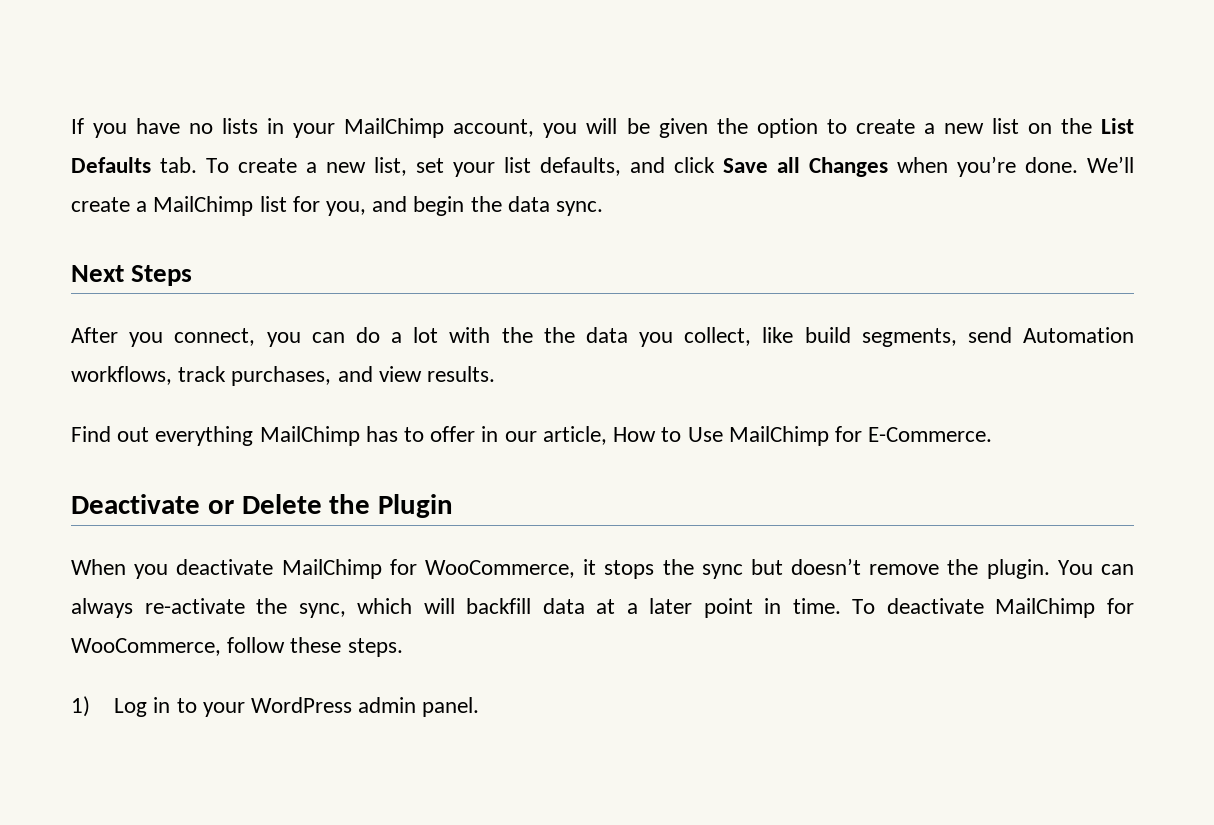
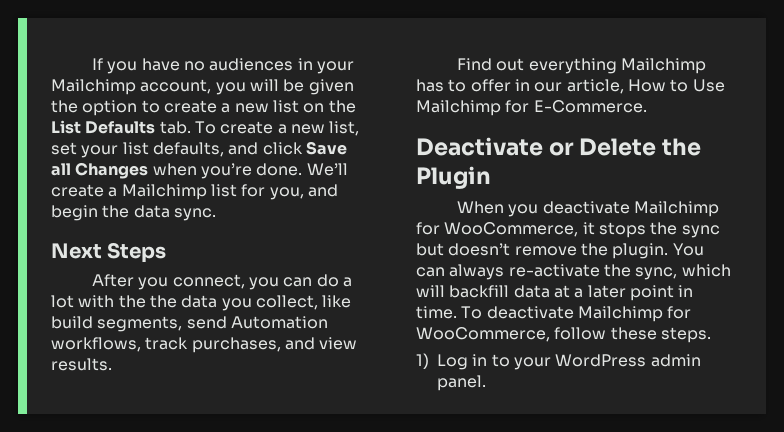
[222,118,259,134] lists -> [209,58,294,71] audiences
[344,118,445,138] MailChimp -> [51,79,136,95] Mailchimp
[153,196,254,216] MailChimp -> [121,184,207,200] Mailchimp
[259,426,360,446] MailChimp -> [620,58,706,74] Mailchimp
[728,426,829,446] MailChimp -> [416,100,501,116] Mailchimp
[281,559,382,579] MailChimp -> [633,201,719,217] Mailchimp
[995,598,1096,618] MailChimp -> [577,306,663,322] Mailchimp

